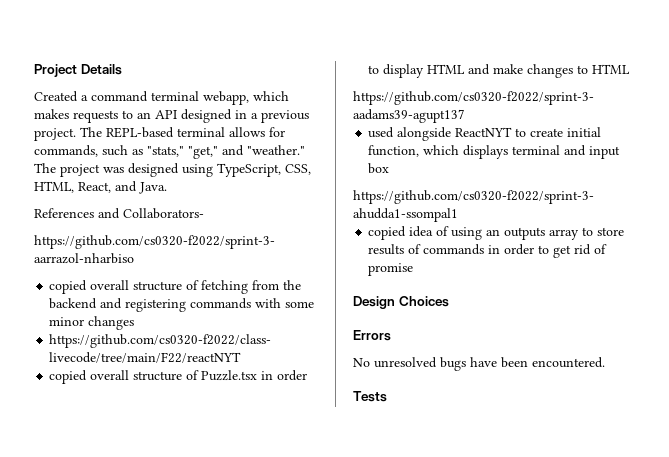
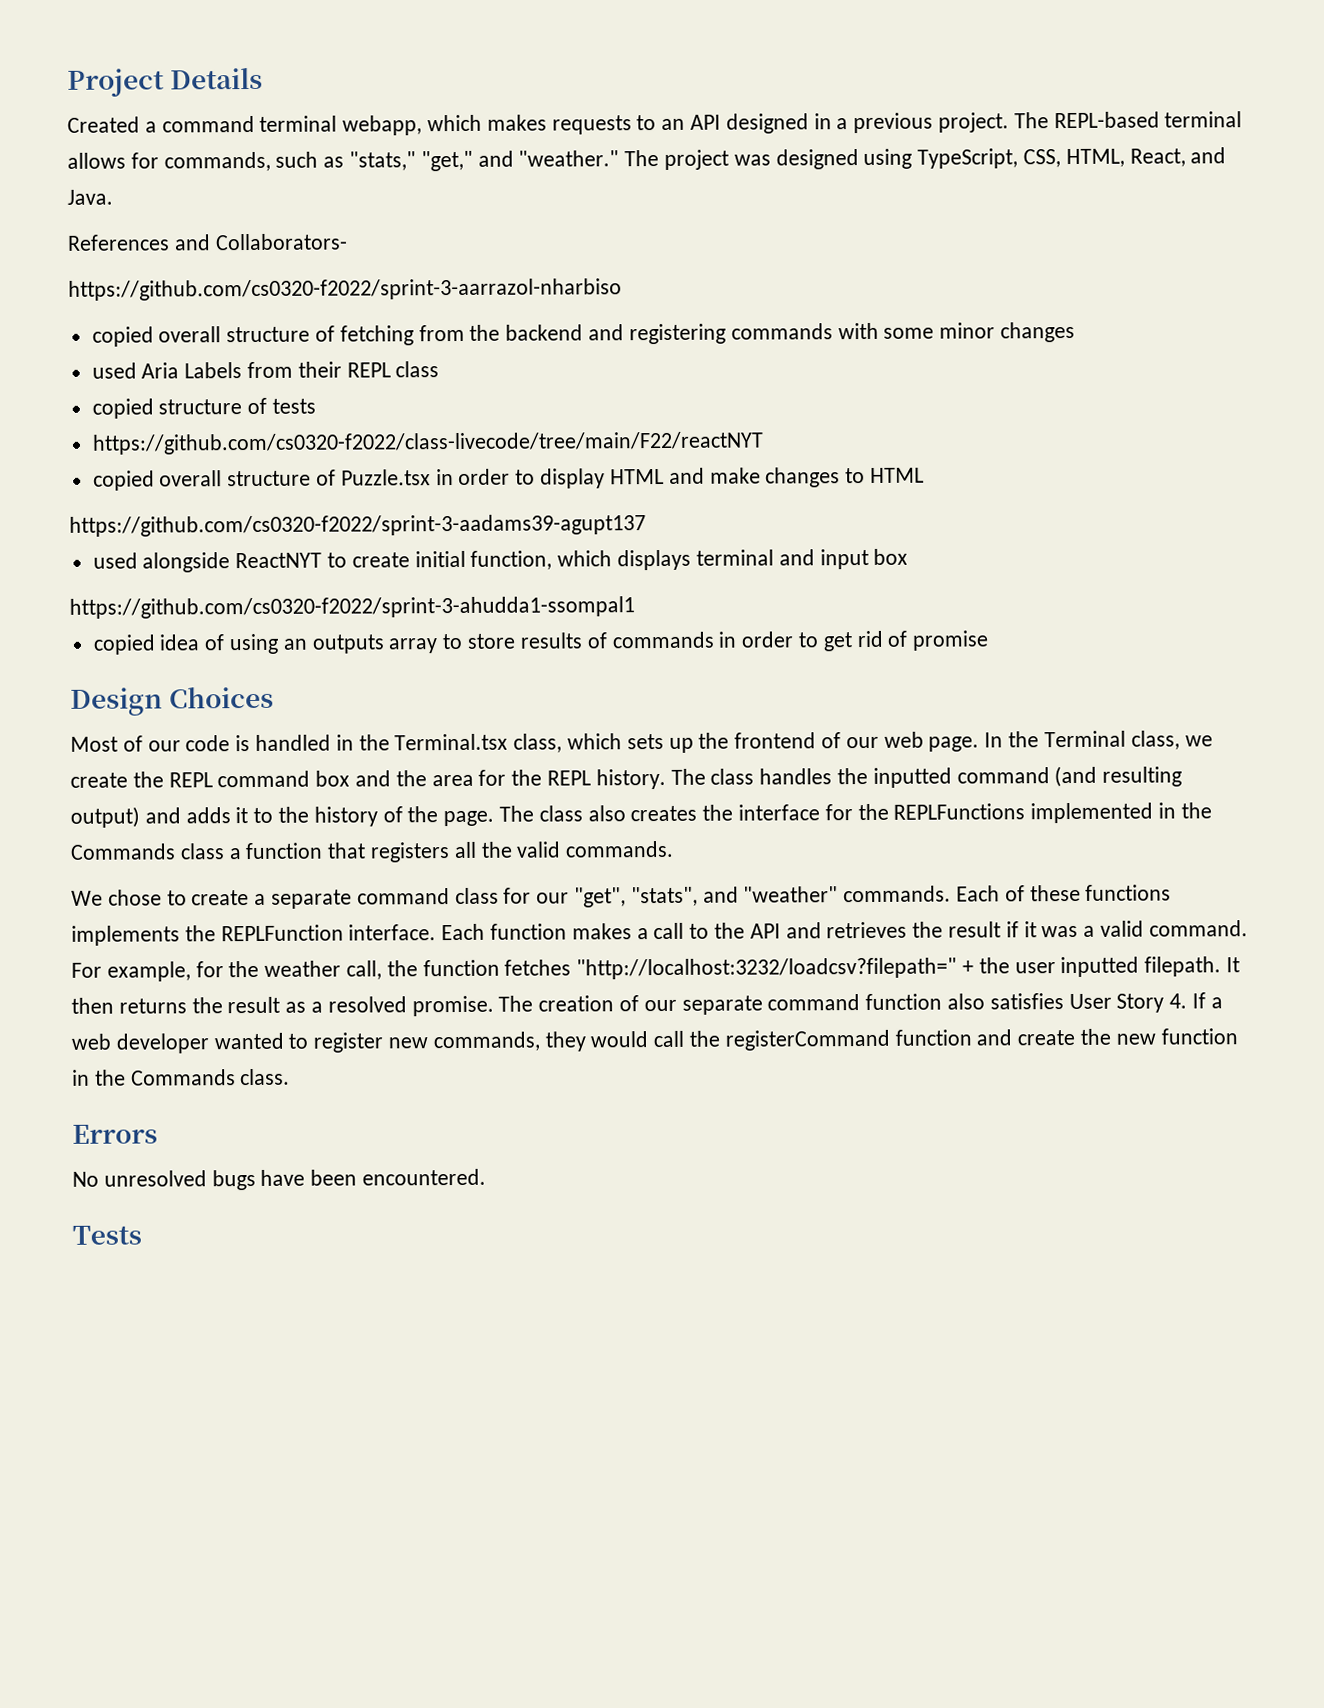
(135, 323) none -> [91,361,440,379] [91,397,317,419] // used Aria Labels from their REPL class // copied structure of tests
(449, 301) none -> [70,730,1213,753] [70,765,1183,790] [70,802,1212,828] [70,840,675,863] [71,884,1172,909] [71,920,1248,946] [71,956,1241,982] [71,992,1223,1017] [71,1028,1238,1054] [72,1068,291,1086] // Most of our code is handled in the Terminal.tsx class, which sets up the frontend of our web page. In the Terminal class, we create the REPL command box and the area for the REPL history. The class handles the inputted command (and resulting output) and adds it to the history of the page. The class also creates the interface for the REPLFunctions implemented in the Commands class a function that registers all the valid commands. // We chose to create a separate command class for our "get", "stats", and "weather" commands. Each of these functions implements the REPLFunction interface. Each function makes a call to the API and retrieves the result if it was a valid command. For example, for the weather call, the function fetches "http://localhost:3232/loadcsv?filepath=" + the user inputted filepath. It then returns the result as a resolved promise. The creation of our separate command function also satisfies User Story 4. If a web developer wanted to register new commands, they would call the registerCommand function and create the new function in the Commands class.

